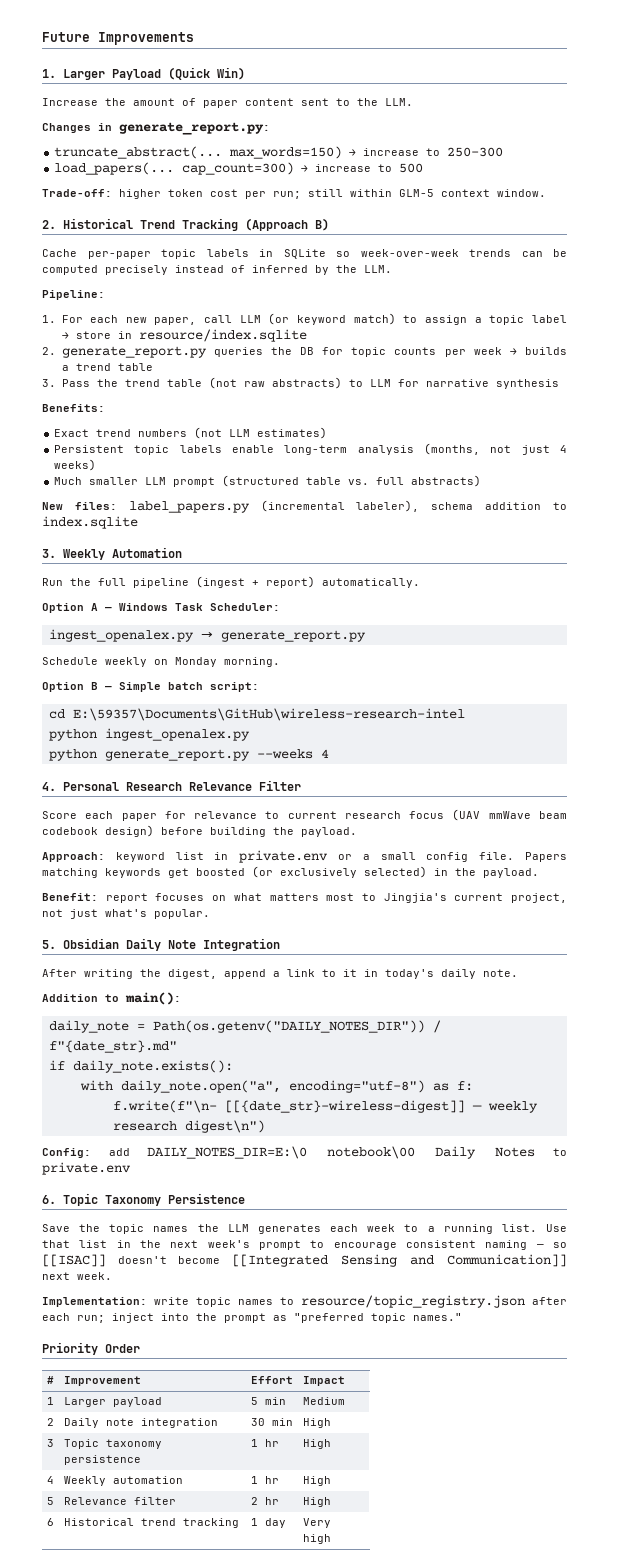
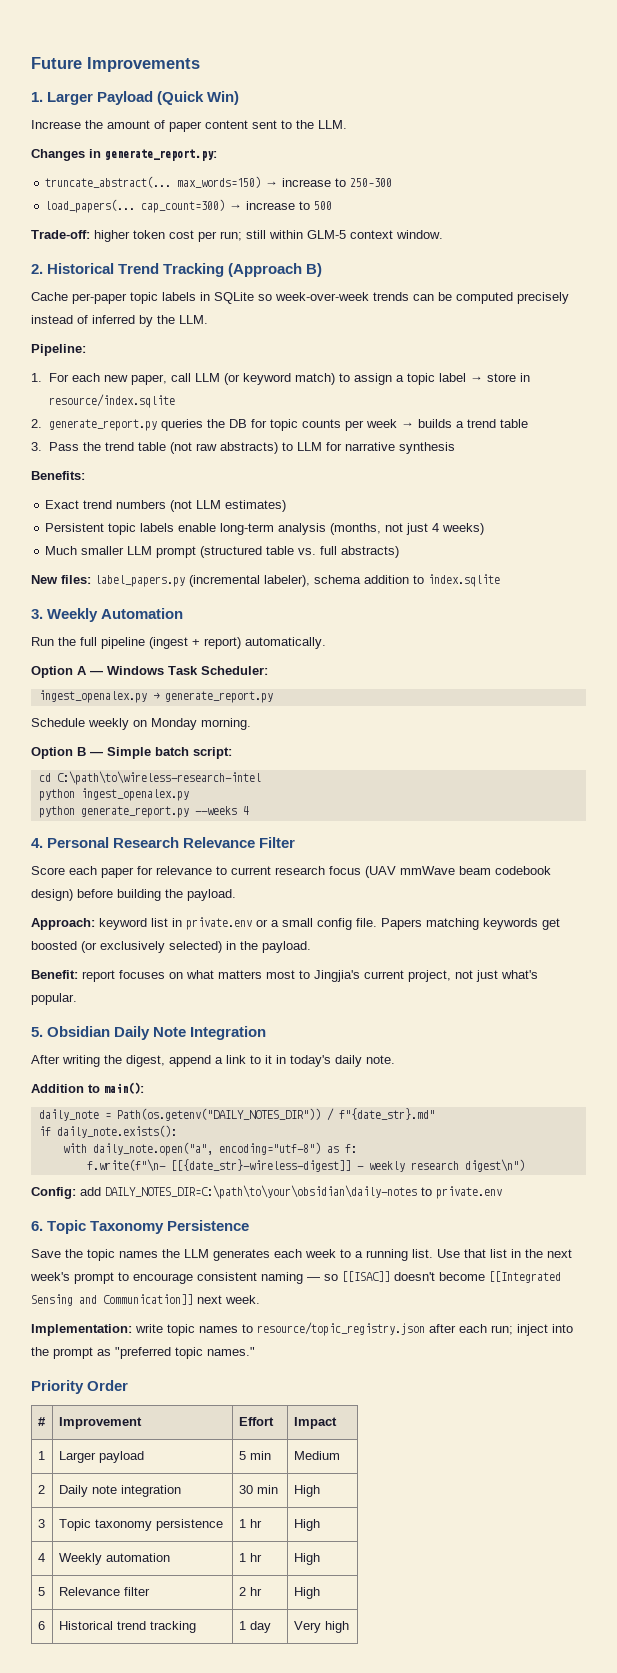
[72,708,465,721] E:\59357\Documents\GitHub\wireless-research-intel -> [56,771,261,785] C:\path\to\wireless-research-intel
[147,1146,536,1159] DAILY_NOTES_DIR=E:\0 notebook\00 Daily Notes -> [105,1185,417,1199] DAILY_NOTES_DIR=C:\path\to\your\obsidian\daily-notes

